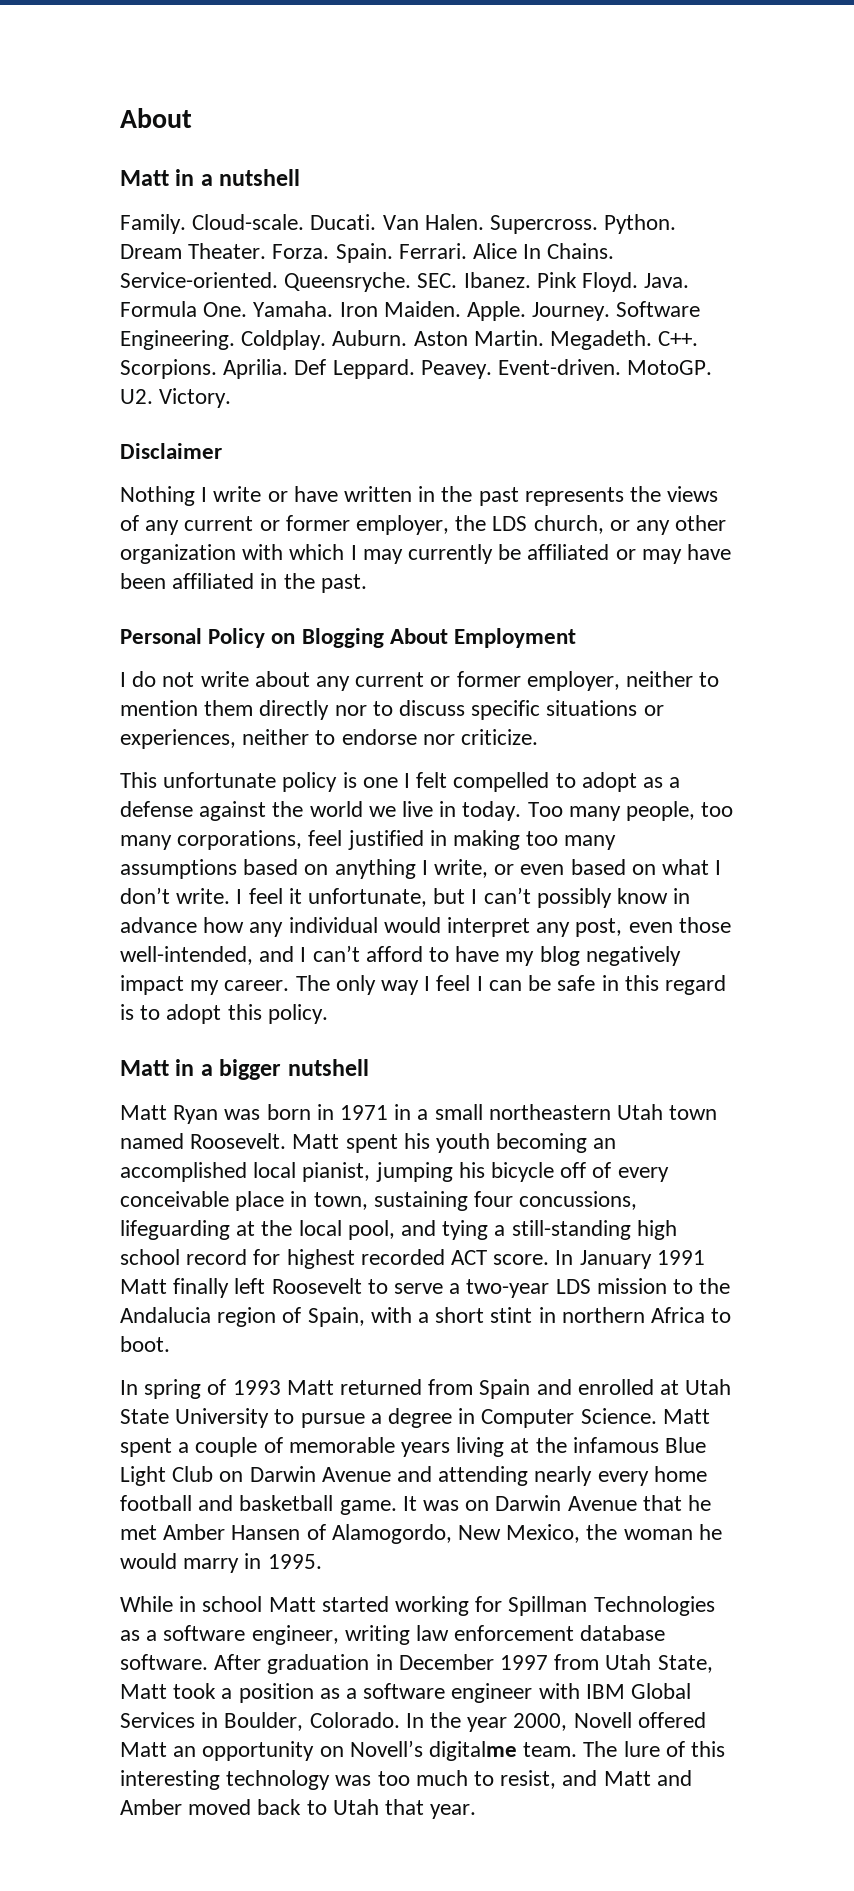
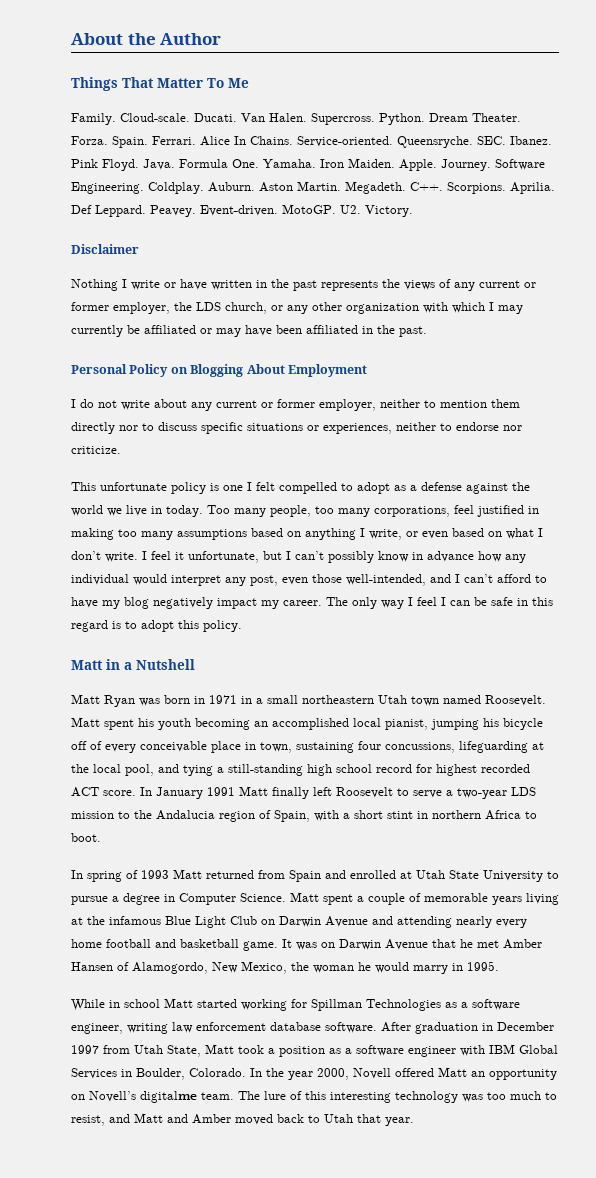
[120,108,192,128] [120,169,301,186] About // Matt in a nutshell -> [71,33,222,45] [71,77,249,91] About the Author // Things That Matter To Me
[219,1059,369,1080] bigger nutshell -> [136,659,195,670] Nutshell

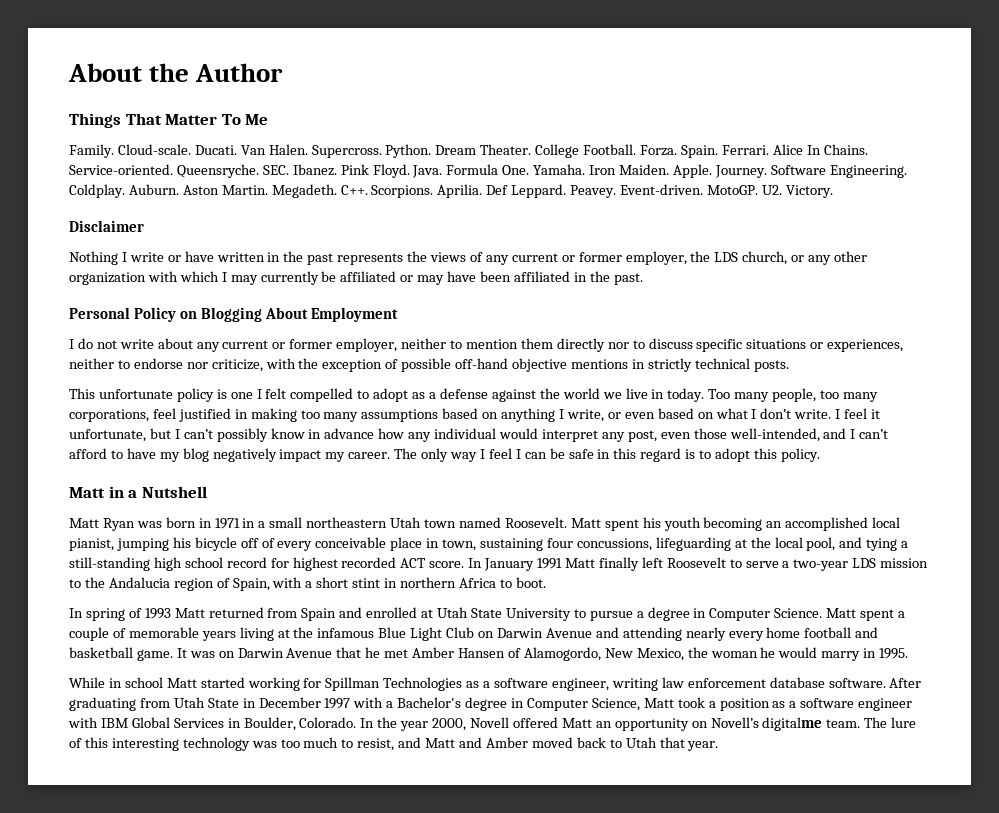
(521, 117) none -> [535,144,637,158] College Football.
[71,446,121,454] criticize. -> [211,358,789,372] criticize, with the exception of possible off-hand objective mentions in strictly technical posts.
[415,1022,554,1034] [71,1045,201,1057] graduation in December 1997 from Utah State, -> [69,697,640,711] graduating from Utah State in December 1997 with a Bachelor's degree in Computer Science,

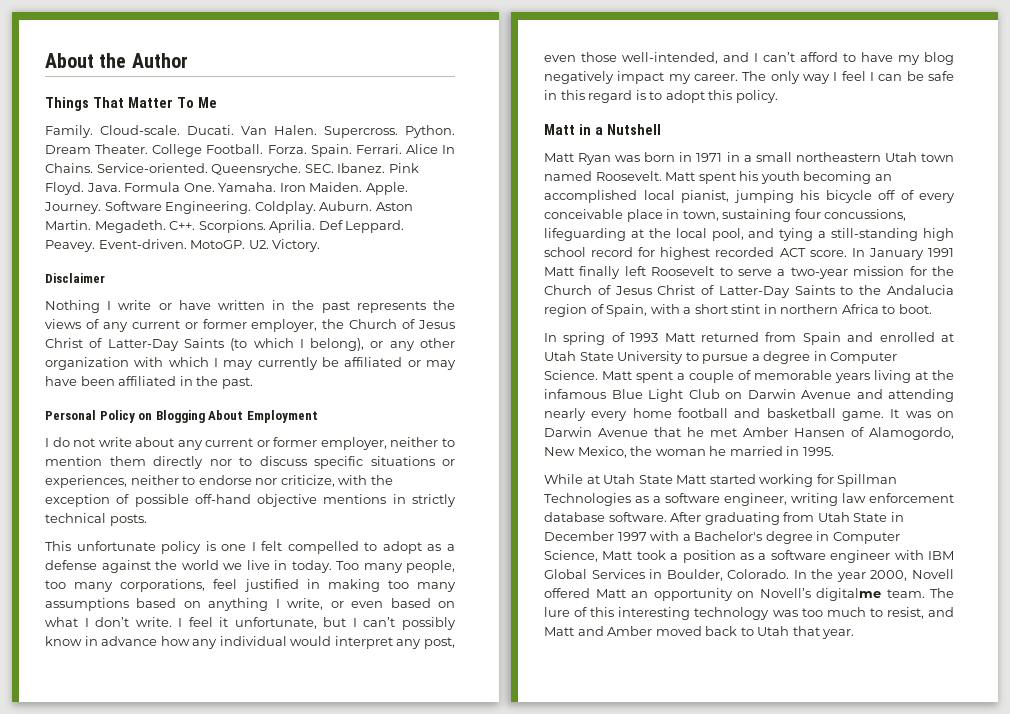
[714,251,788,265] LDS church, -> [349,319,455,329] [45,338,365,351] Church of Jesus Christ of Latter-Day Saints (to which I belong),
[852,558,929,568] LDS mission -> [853,266,954,276] [544,285,835,298] mission for the Church of Jesus Christ of Latter-Day Saints
[778,647,861,661] would marry -> [729,446,783,456] married
[108,677,163,688] in school -> [586,474,673,484] at Utah State

